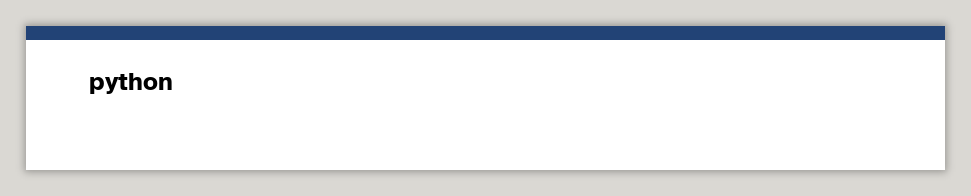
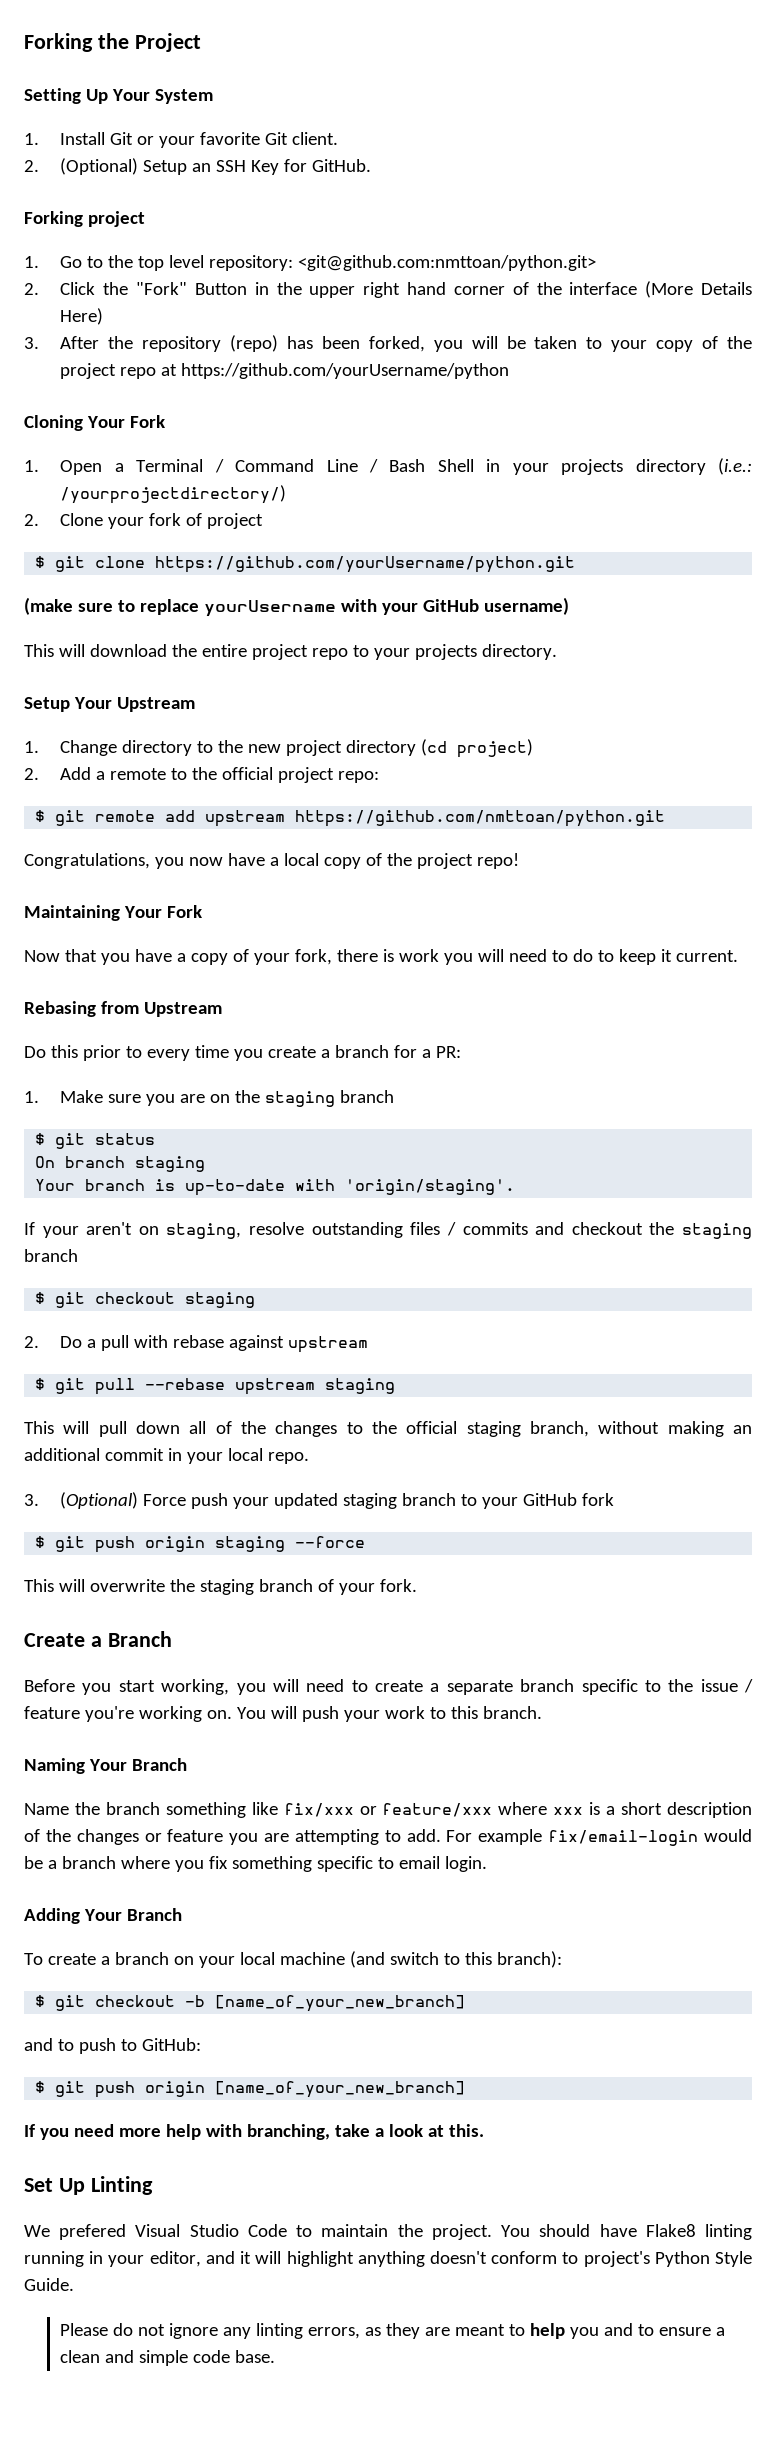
[89,73,173,94] python -> [24,33,201,52] [24,88,213,104] [24,132,339,148] [24,158,372,175] [24,211,145,227] [24,255,597,271] [24,281,752,298] [60,308,104,325] [24,335,752,352] [60,363,510,379] [24,415,165,431] [24,458,752,475] [60,485,287,504] [24,513,264,529] [35,556,576,573] [24,597,569,617] [24,644,557,660] [24,697,195,712] [24,739,534,758] [24,767,380,783] [35,810,666,827] [24,853,519,869] [24,905,202,921] [24,949,738,965] [24,1001,222,1017] [24,1045,461,1061] [24,1090,395,1107] [35,1133,156,1149] [35,1156,206,1172] [35,1179,516,1196] [24,1222,752,1239] [24,1249,78,1262] [35,1292,256,1308] [24,1335,369,1353] [35,1378,396,1395] [24,1421,753,1437] [24,1448,309,1464] [24,1492,615,1509] [35,1536,366,1553] [24,1579,417,1595] [24,1631,172,1647] [24,1679,753,1695] [24,1706,542,1722] [24,1758,187,1774] [24,1802,752,1818] [24,1829,752,1846] [24,1856,487,1872] [24,1908,182,1924] [24,1951,562,1968] [35,1995,466,2012] [24,2038,201,2054] [35,2081,466,2098] [24,2124,484,2140] [24,2176,153,2195] [24,2224,753,2240] [24,2251,752,2267] [24,2278,74,2291] [60,2323,726,2339] [60,2350,276,2366] Forking the Project // Setting Up Your System // 1. Install Git or your favorite Git client. // 2. (Optional) Setup an SSH Key for GitHub. // Forking project // 1. Go to the top level repository: <git@github.com:nmttoan/python.git> // 2. Click the "Fork" Button in the upper right hand corner of the interface (More Details Here) // 3. After the repository (repo) has been forked, you will be taken to your copy of the project repo at https://github.com/yourUsername/python // Cloning Your Fork // 1. Open a Terminal / Command Line / Bash Shell in your projects directory (i.e.: /yourprojectdirectory/) // 2. Clone your fork of project // $ git clone https://github.com/yourUsername/python.git // (make sure to replace yourUsername with your GitHub username) // This will download the entire project repo to your projects directory. // Setup Your Upstream // 1. Change directory to the new project directory (cd project) // 2. Add a remote to the official project repo: // $ git remote add upstream https://github.com/nmttoan/python.git // Congratulations, you now have a local copy of the project repo! // Maintaining Your Fork // Now that you have a copy of your fork, there is work you will need to do to keep it current. // Rebasing from Upstream // Do this prior to every time you create a branch for a PR: // 1. Make sure you are on the staging branch // $ git status // On branch staging // Your branch is up-to-date with 'origin/staging'. // If your aren't on staging, resolve outstanding files / commits and checkout the staging branch // $ git checkout staging // 2. Do a pull with rebase against upstream // $ git pull --rebase upstream staging // This will pull down all of the changes to the official staging branch, without making an additional commit in your local repo. // 3. (Optional) Force push your updated staging branch to your GitHub fork // $ git push origin staging --force // This will overwrite the staging branch of your fork. // Create a Branch // Before you start working, you will need to create a separate branch specific to the issue / feature you're working on. You will push your work to this branch. // Naming Your Branch // Name the branch something like fix/xxx or feature/xxx where xxx is a short description of the changes or feature you are attempting to add. For example fix/email-login would be a branch where you fix something specific to email login. // Adding Your Branch // To create a branch on your local machine (and switch to this branch): // $ git checkout -b [name_of_your_new_branch] // and to push to GitHub: // $ git push origin [name_of_your_new_branch] // If you need more help with branching, take a look at this. // Set Up Linting // We prefered Visual Studio Code to maintain the project. You should have Flake8 linting running in your editor, and it will highlight anything doesn't conform to project's Python Style Guide. // Please do not ignore any linting errors, as they are meant to help you and to ensure a clean and simple code base.

